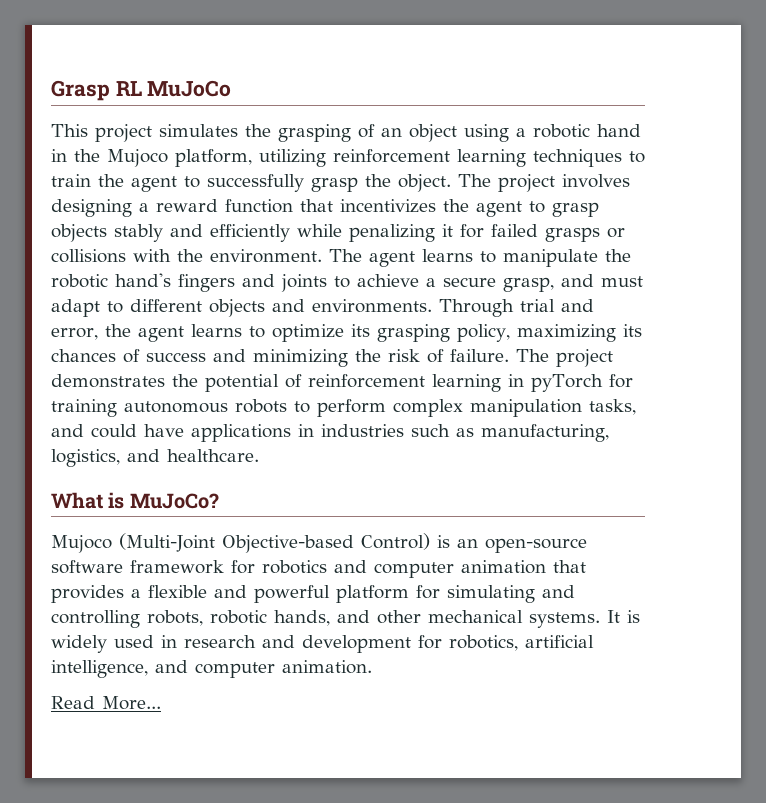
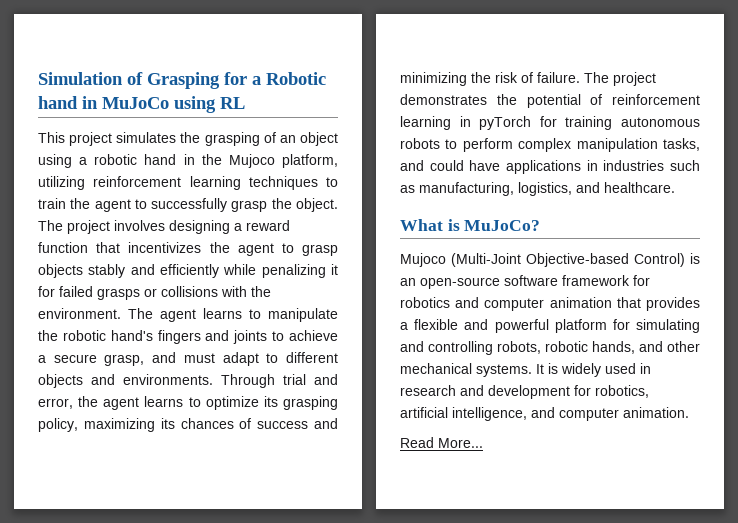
[51,80,110,101] Grasp -> [38,72,326,89] [38,96,216,113] Simulation of Grasping for a Robotic hand in MuJoCo using
[147,80,232,97] MuJoCo -> (245, 103) none

